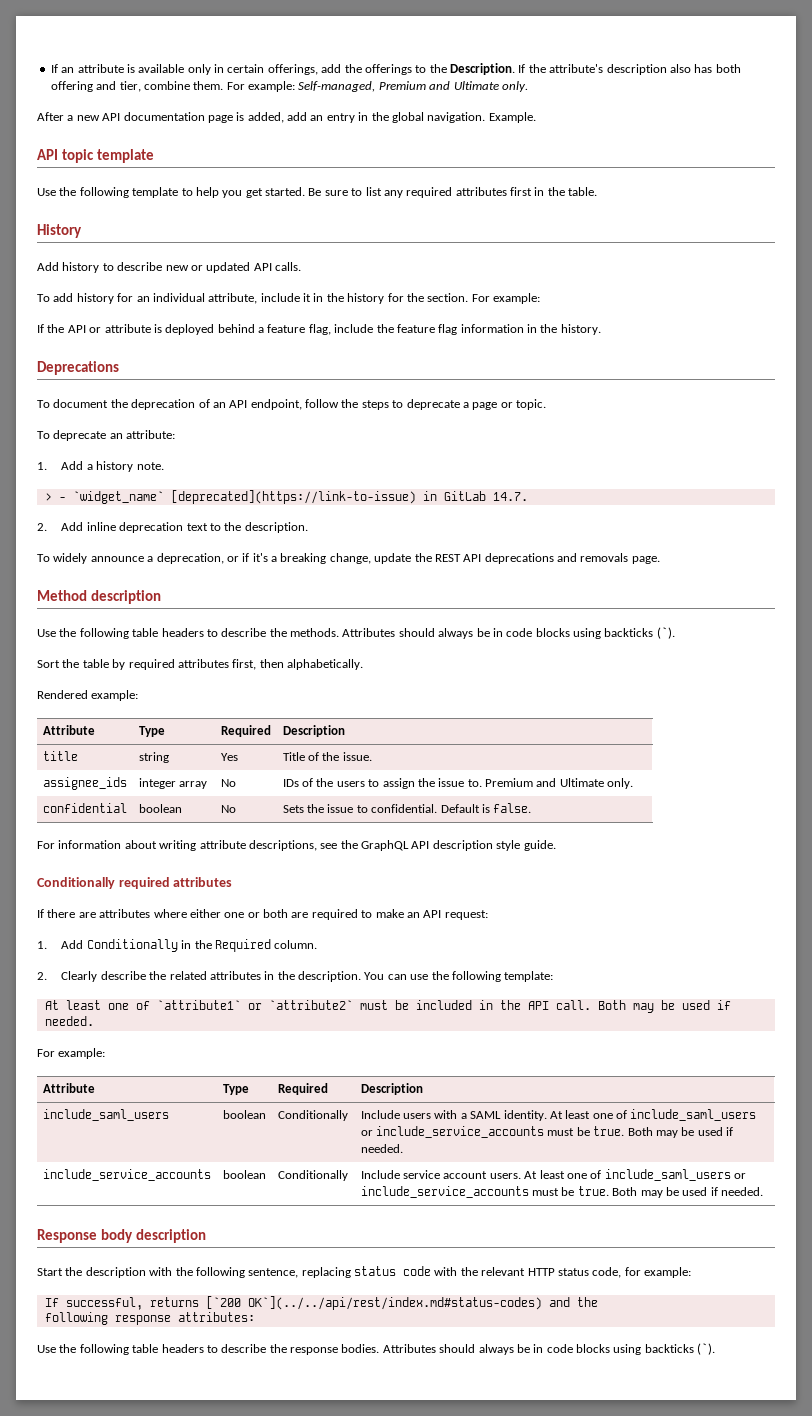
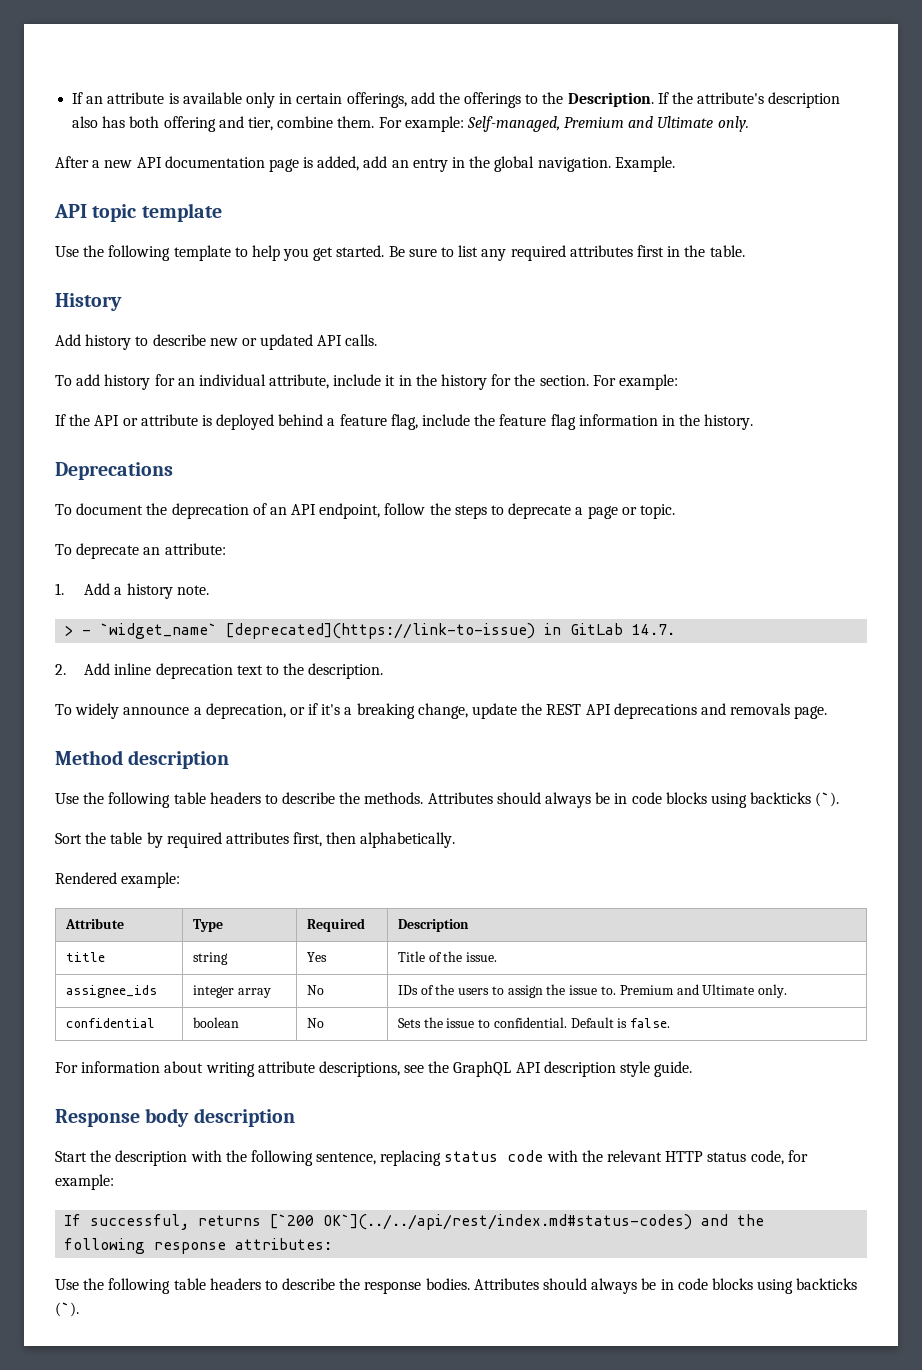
[37,877,233,889] [37,909,488,920] [37,939,318,952] [37,971,554,982] [44,1000,731,1013] [44,1016,94,1026] [37,1048,106,1059] [42,1083,95,1093] [222,1084,249,1095] [277,1083,328,1095] [360,1083,423,1095] [42,1109,169,1121] [222,1110,266,1119] [277,1110,348,1121] [360,1109,757,1121] [360,1126,734,1138] [360,1144,403,1153] [42,1169,211,1181] [222,1170,266,1179] [277,1170,348,1181] [360,1169,747,1181] [360,1186,764,1198] // Conditionally required attributes // If there are attributes where either one or both are required to make an API request: // 1. Add Conditionally in the Required column. // 2. Clearly describe the related attributes in the description. You can use the following template: // At least one of `attribute1` or `attribute2` must be included in the API call. Both may be used if needed. // For example: // Attribute | Type | Required | Description // include_saml_users | boolean | Conditionally | Include users with a SAML identity. At least one of include_saml_users or include_service_accounts must be true. Both may be used if needed. // include_service_accounts | boolean | Conditionally | Include service account users. At least one of include_saml_users or include_service_accounts must be true. Both may be used if needed. -> (693, 1069) none

